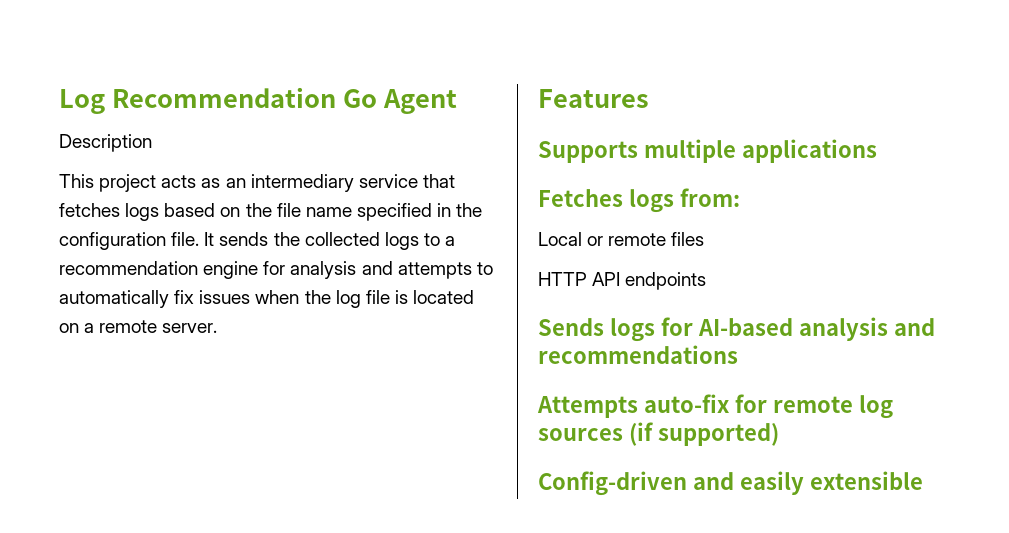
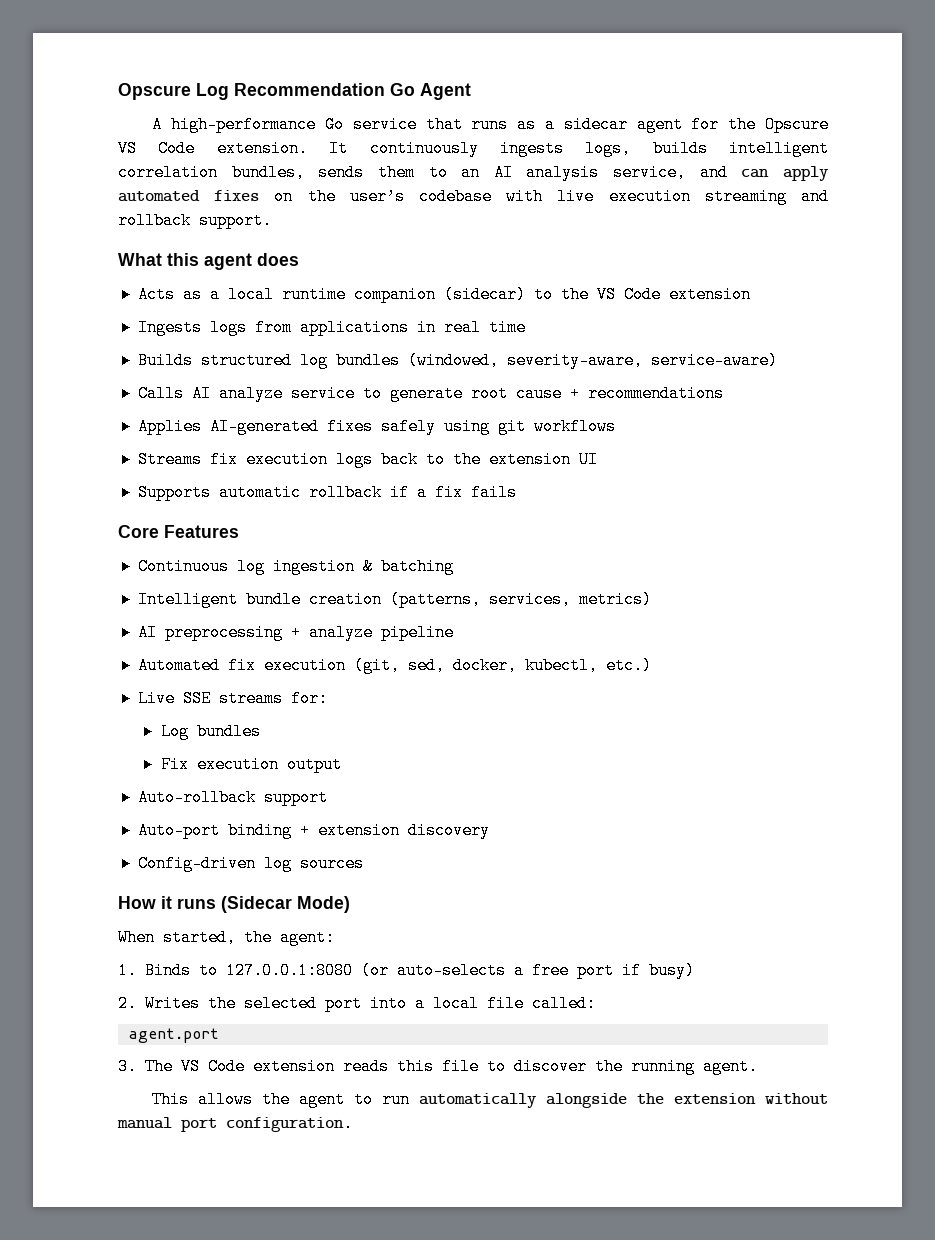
(59, 101) none -> [118,83,191,100] Opscure
[59,134,152,152] [59,174,455,192] [59,203,483,221] [59,232,456,250] [59,261,493,279] [59,290,475,308] [59,320,218,333] [538,89,649,108] [538,139,877,163] [538,188,740,213] [538,232,705,246] [538,272,707,290] [538,317,935,342] [538,345,738,364] [537,394,893,419] [538,422,779,446] [538,471,923,496] Description // This project acts as an intermediary service that fetches logs based on the file name specified in the configuration file. It sends the collected logs to a recommendation engine for analysis and attempts to automatically fix issues when the log file is located on a remote server. // Features // Supports multiple applications // Fetches logs from: // Local or remote files // HTTP API endpoints // Sends logs for AI-based analysis and recommendations // Attempts auto-fix for remote log sources (if supported) // Config-driven and easily extensible -> [152,116,830,133] [118,140,829,157] [118,164,829,181] [118,188,829,205] [118,212,272,229] [118,253,299,270] [137,286,751,303] [137,319,526,336] [137,352,778,369] [137,385,724,402] [137,418,616,435] [137,451,598,468] [137,484,517,501] [118,525,239,538] [137,558,454,575] [137,591,652,608] [137,624,454,641] [137,657,652,674] [137,690,328,707] [160,723,261,740] [160,756,342,773] [137,789,328,806] [137,822,490,839] [137,855,364,872] [118,896,350,913] [118,929,335,946] [118,962,695,979] [118,995,596,1012] [128,1028,219,1043] [118,1058,758,1075] [152,1091,828,1108] [117,1115,353,1132] A high-performance Go service that runs as a sidecar agent for the Opscure VS Code extension. It continuously ingests logs, builds intelligent correlation bundles, sends them to an AI analysis service, and can apply automated fixes on the user’s codebase with live execution streaming and rollback support. // What this agent does // Acts as a local runtime companion (sidecar) to the VS Code extension // Ingests logs from applications in real time // Builds structured log bundles (windowed, severity-aware, service-aware) // Calls AI analyze service to generate root cause + recommendations // Applies AI-generated fixes safely using git workflows // Streams fix execution logs back to the extension UI // Supports automatic rollback if a fix fails // Core Features // Continuous log ingestion & batching // Intelligent bundle creation (patterns, services, metrics) // AI preprocessing + analyze pipeline // Automated fix execution (git, sed, docker, kubectl, etc.) // Live SSE streams for: // Log bundles // Fix execution output // Auto-rollback support // Auto-port binding + extension discovery // Config-driven log sources // How it runs (Sidecar Mode) // When started, the agent: // 1. Binds to 127.0.0.1:8080 (or auto-selects a free port if busy) // 2. Writes the selected port into a local file called: // agent.port // 3. The VS Code extension reads this file to discover the running agent. // This allows the agent to run automatically alongside the extension without manual port configuration.

